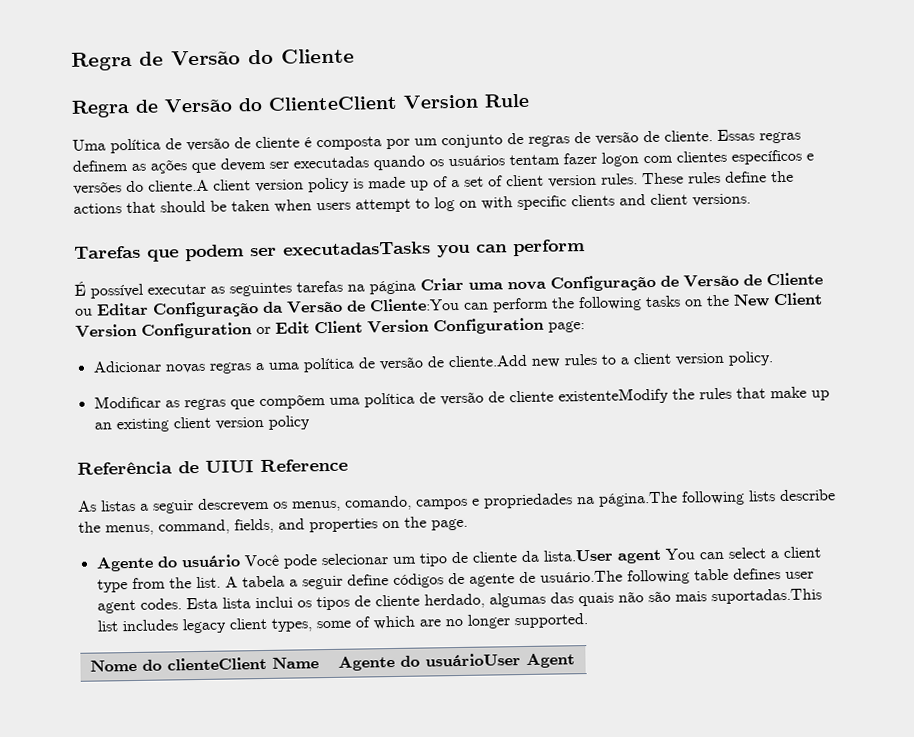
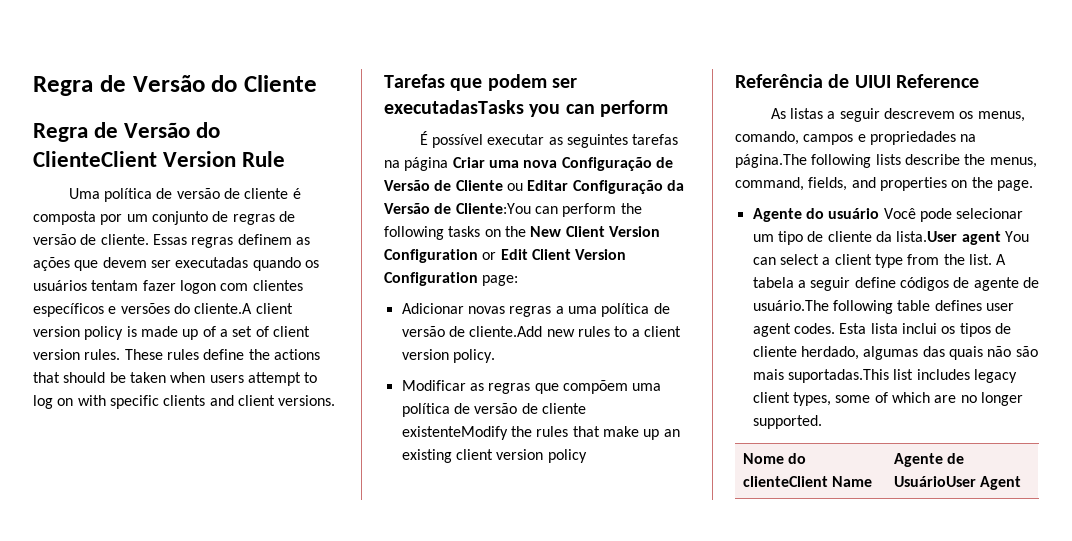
[400,653,522,667] do usuárioUser -> [947,453,965,464] [894,476,977,487] de UsuárioUser

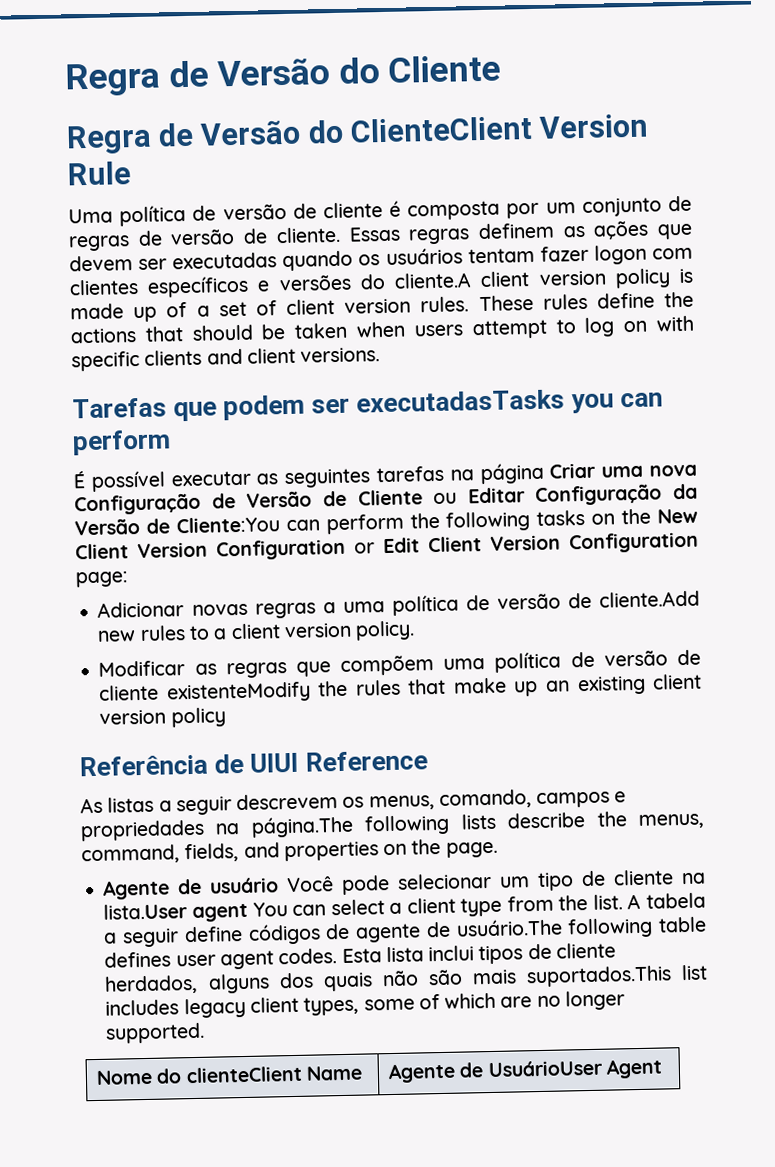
[805,208,824,219] do -> [177,878,203,895] de
[875,231,892,242] da -> [681,872,706,885] na
[941,326,956,334] os -> (475, 953) none
[800,346,945,360] herdado, algumas das -> [104,972,314,995] herdados, alguns dos
[787,369,889,383] suportadas.This -> [525,965,672,988] suportados.This

